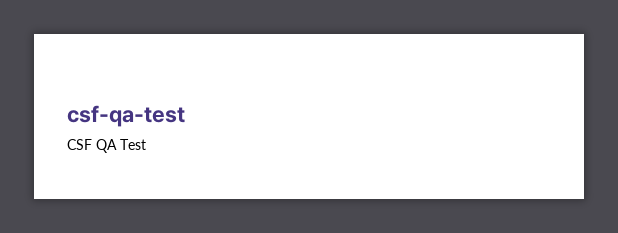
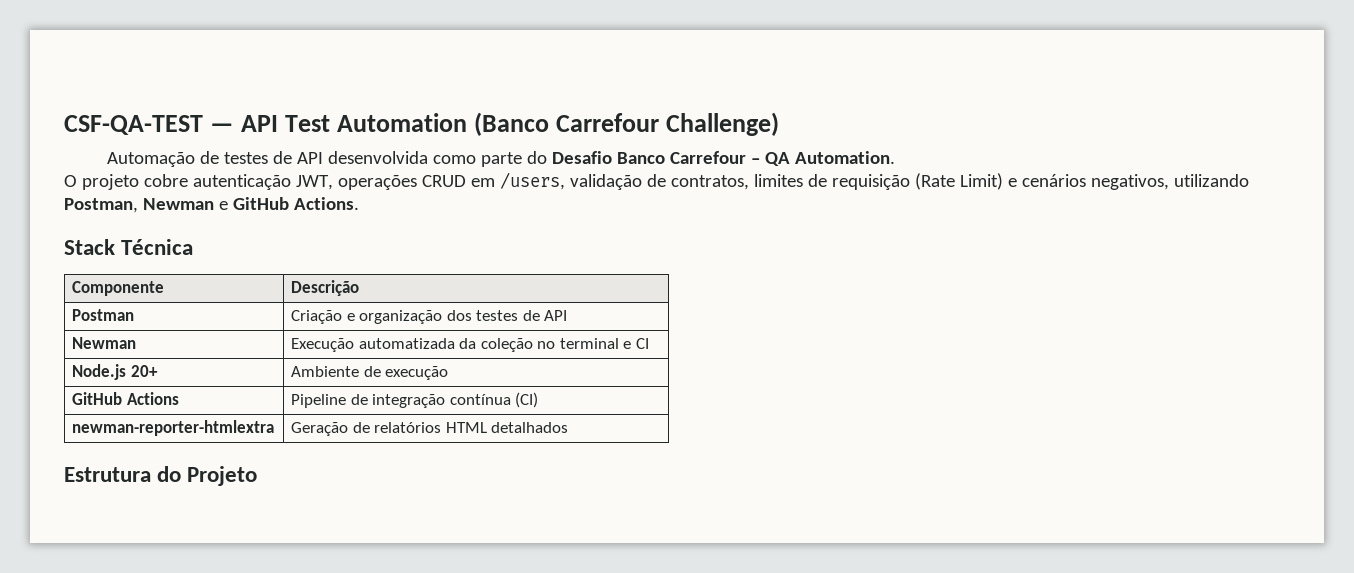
[67,105,185,127] [67,139,146,153] csf-qa-test // CSF QA Test -> [64,112,780,136] [107,151,896,167] [64,172,1249,190] [64,197,359,213] [64,239,194,255] [72,281,165,296] [291,280,360,296] [72,309,135,321] [291,310,568,324] [72,337,137,349] [291,338,649,352] [72,364,158,380] [291,366,449,380] [72,392,179,405] [291,392,539,408] [72,420,275,436] [291,422,569,436] [64,466,258,486] CSF-QA-TEST — API Test Automation (Banco Carrefour Challenge) // Automação de testes de API desenvolvida como parte do Desafio Banco Carrefour – QA Automation. // O projeto cobre autenticação JWT, operações CRUD em /users, validação de contratos, limites de requisição (Rate Limit) e cenários negativos, utilizando Postman, Newman e GitHub Actions. // Stack Técnica // Componente | Descrição // Postman | Criação e organização dos testes de API // Newman | Execução automatizada da coleção no terminal e CI // Node.js 20+ | Ambiente de execução // GitHub Actions | Pipeline de integração contínua (CI) // newman-reporter-htmlextra | Geração de relatórios HTML detalhados // Estrutura do Projeto

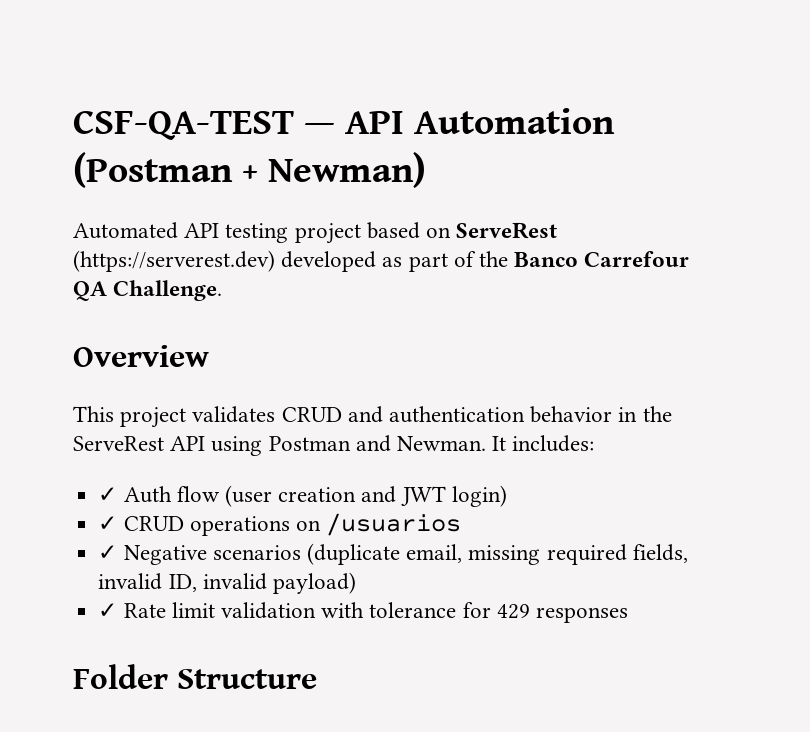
[285,112,780,136] [107,151,896,167] [64,172,1249,190] [64,197,359,213] [64,239,194,255] [72,281,165,296] [291,280,360,296] [72,309,135,321] [291,310,568,324] [72,337,137,349] [291,338,649,352] [72,364,158,380] [291,366,449,380] [72,392,179,405] [291,392,539,408] [72,420,275,436] [291,422,569,436] [64,466,258,486] Test Automation (Banco Carrefour Challenge) // Automação de testes de API desenvolvida como parte do Desafio Banco Carrefour – QA Automation. // O projeto cobre autenticação JWT, operações CRUD em /users, validação de contratos, limites de requisição (Rate Limit) e cenários negativos, utilizando Postman, Newman e GitHub Actions. // Stack Técnica // Componente | Descrição // Postman | Criação e organização dos testes de API // Newman | Execução automatizada da coleção no terminal e CI // Node.js 20+ | Ambiente de execução // GitHub Actions | Pipeline de integração contínua (CI) // newman-reporter-htmlextra | Geração de relatórios HTML detalhados // Estrutura do Projeto -> [414,108,616,134] [73,152,427,188] [73,222,558,244] [73,250,690,272] [73,280,223,301] [73,345,209,367] [73,406,672,428] [73,435,595,456] [98,485,507,507] [98,513,462,536] [98,543,688,565] [98,572,356,594] [98,602,628,623] [73,664,317,689] Automation (Postman + Newman) // Automated API testing project based on ServeRest (https://serverest.dev) developed as part of the Banco Carrefour QA Challenge. // Overview // This project validates CRUD and authentication behavior in the ServeRest API using Postman and Newman. It includes: // ✓ Auth flow (user creation and JWT login) // ✓ CRUD operations on /usuarios // ✓ Negative scenarios (duplicate email, missing required fields, invalid ID, invalid payload) // ✓ Rate limit validation with tolerance for 429 responses // Folder Structure

